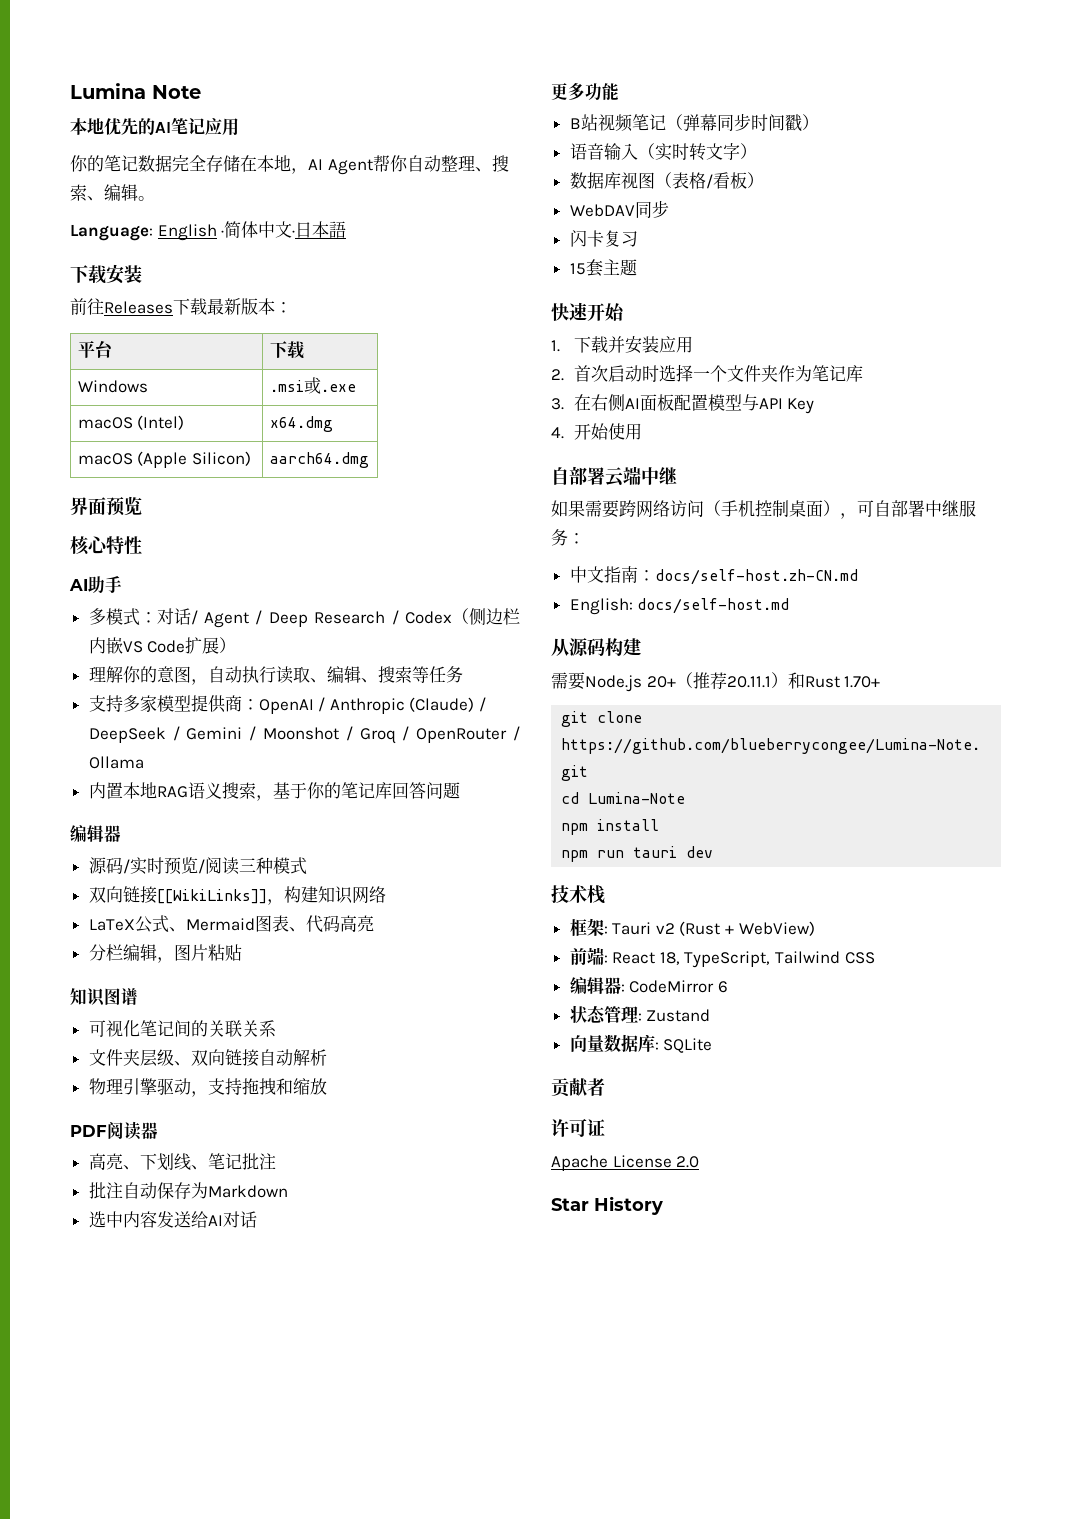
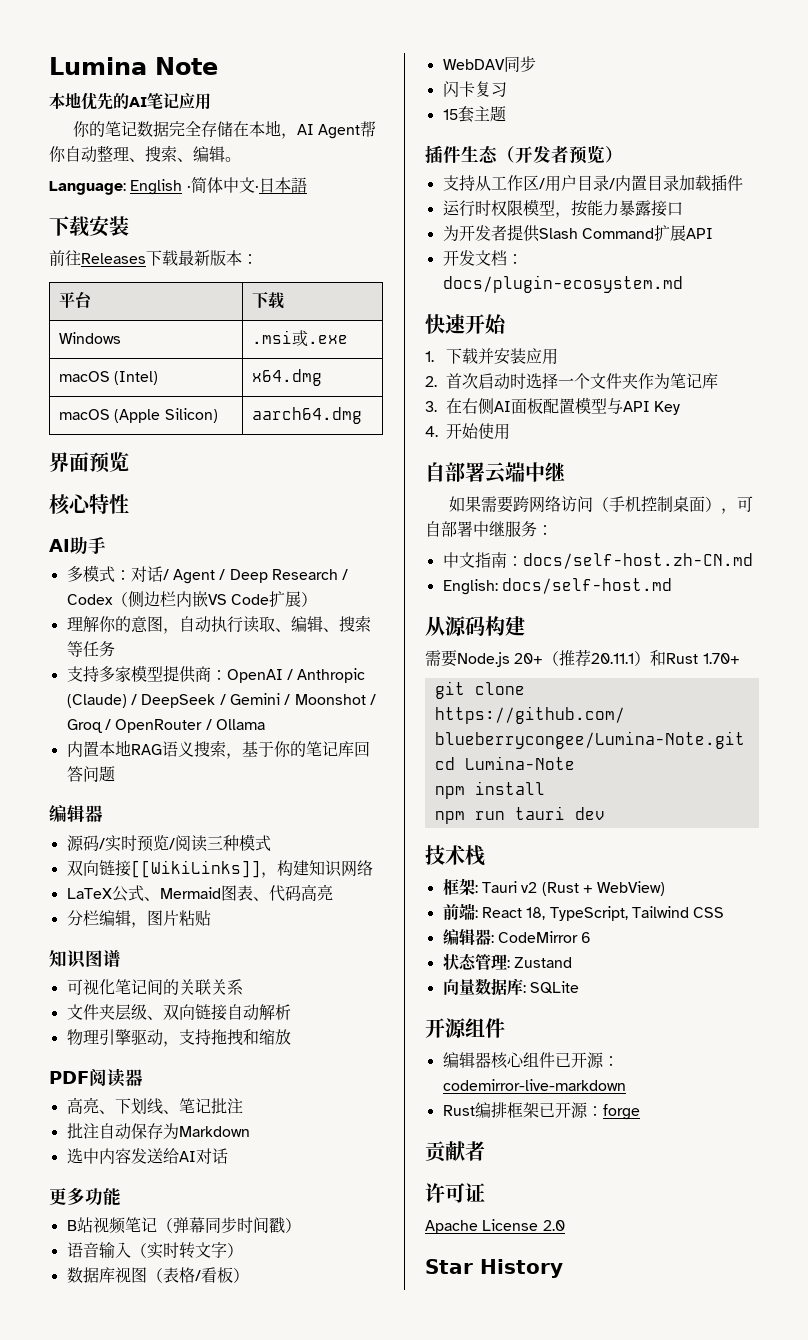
(637, 267) none -> [425,145,623,164] [442,174,743,192] [442,199,683,218] [442,224,713,242] [442,250,523,266] [442,275,683,293] // 插件生态（开发者预览） // 支持从工作区/用户目录/内置目录加载插件 // 运行时权限模型，按能力暴露接口 // 为开发者提供Slash Command扩展API // 开发文档：docs/plugin-ecosystem.md
(713, 1045) none -> [425,1018,505,1038] [442,1052,619,1069] [442,1079,626,1091] [442,1102,640,1120] // 开源组件 // 编辑器核心组件已开源：codemirror-live-markdown // Rust编排框架已开源：forge

